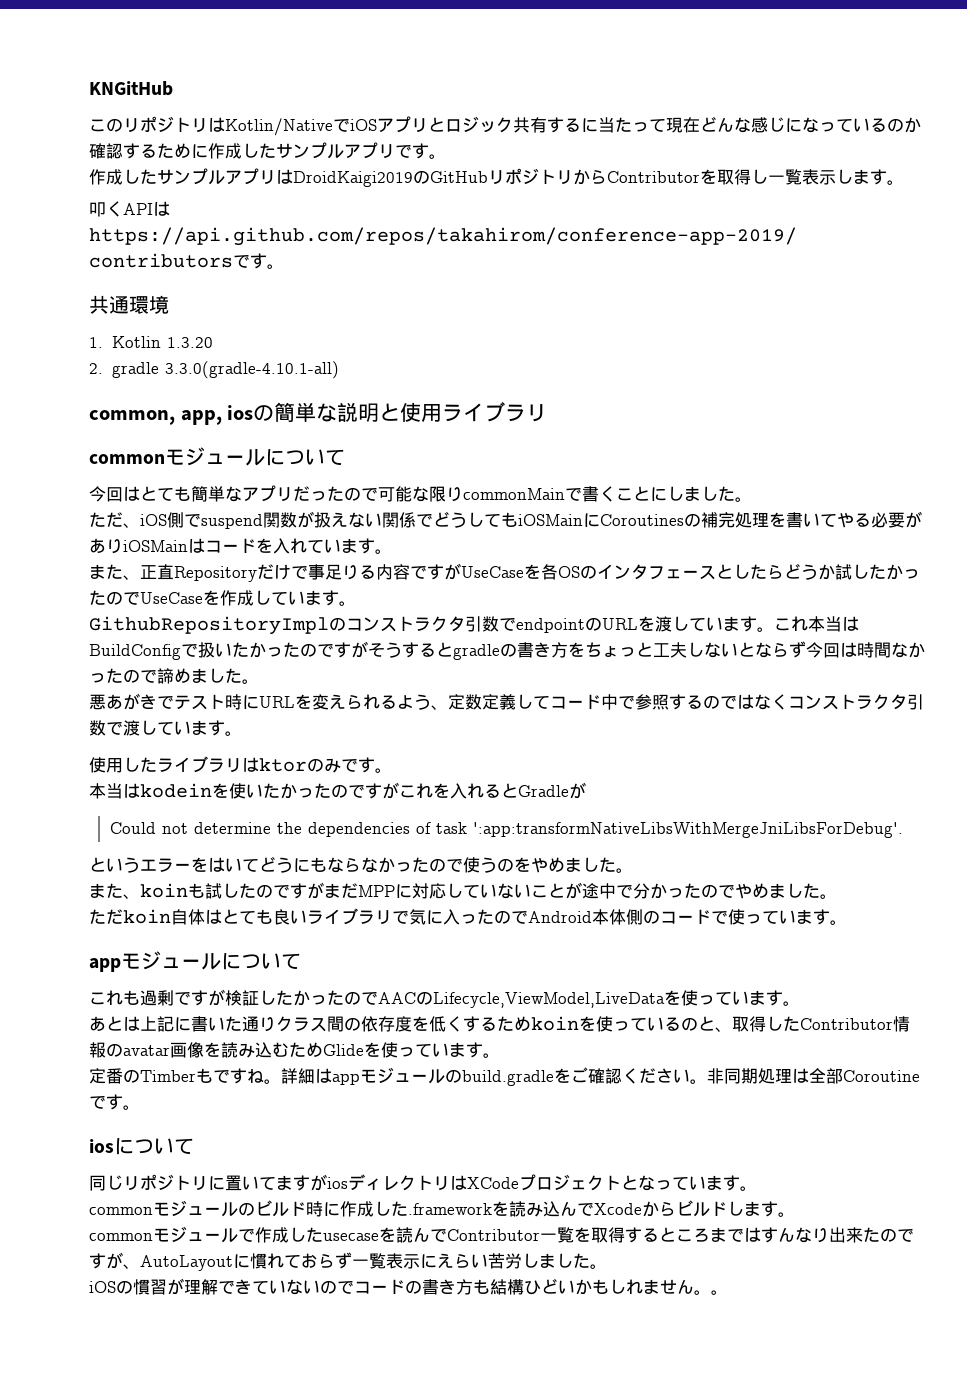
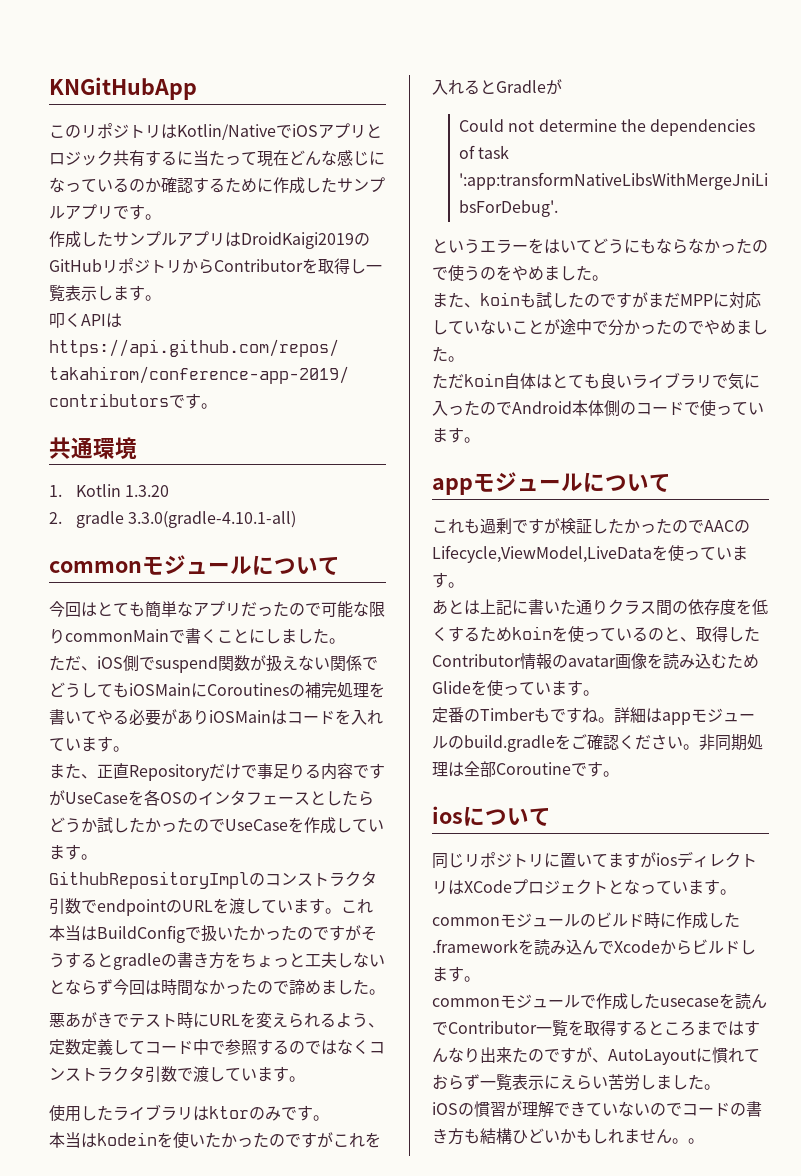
[89,81,173,96] KNGitHub -> [49,77,197,100] KNGitHubApp
[89,402,548,425] // common, app, iosの簡単な説明と使用ライブラリ -> (297, 519) none

